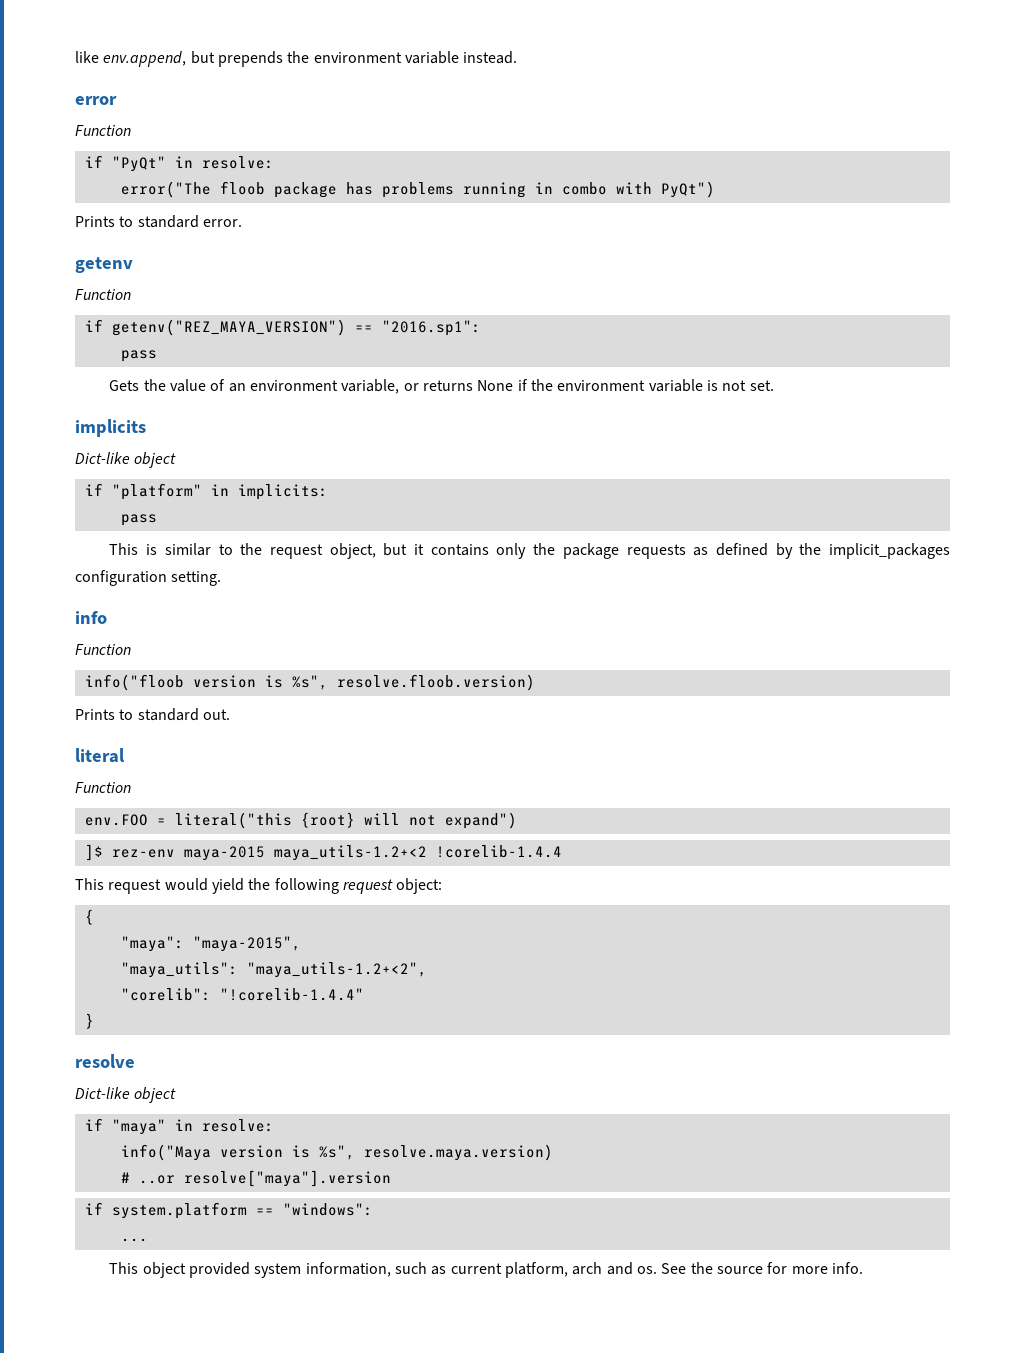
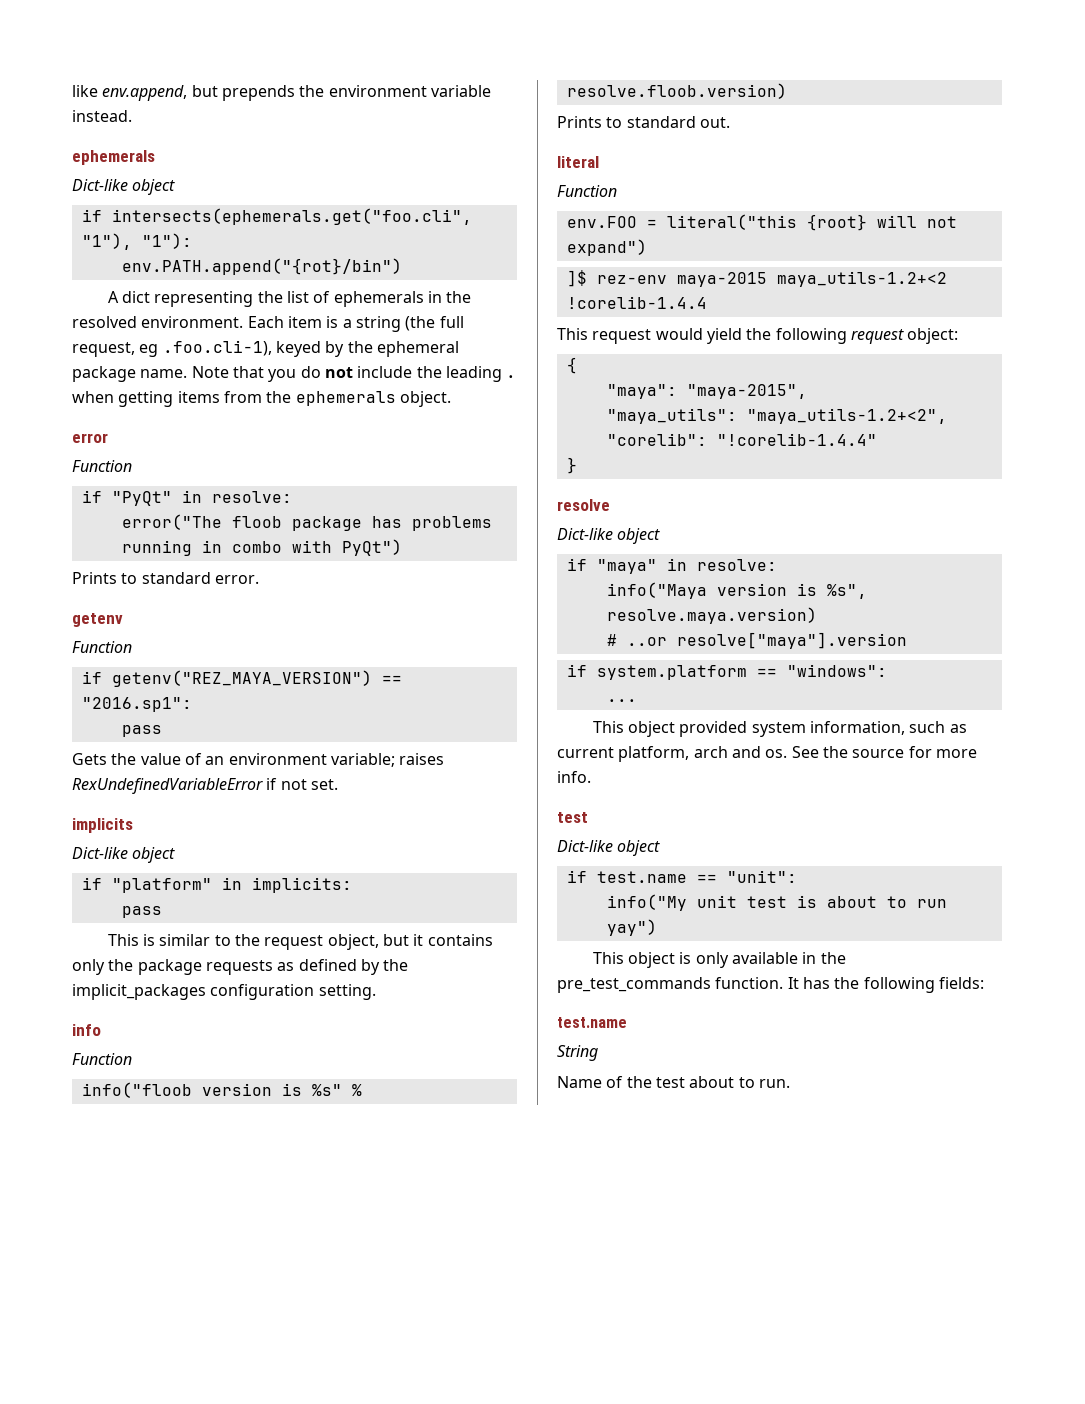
(518, 57) none -> [72,150,155,165] [72,179,176,195] [81,208,472,225] [81,233,192,250] [121,258,402,275] [107,291,472,307] [72,316,464,332] [72,340,459,357] [72,366,517,382] [72,391,451,407] // ephemerals // Dict-like object // if intersects(ephemerals.get("foo.cli", "1"), "1"): // env.PATH.append("{rot}/bin") // A dict representing the list of ephemerals in the resolved environment. Each item is a string (the full request, eg .foo.cli-1), keyed by the ephemeral package name. Note that you do not include the leading . when getting items from the ephemerals object.
[341,379,718,394] variable, or returns None if the environment variable is -> [330,753,445,767] [72,778,278,794] variable; raises RexUndefinedVariableError if
[291,675,328,690] %s", -> [311,1084,362,1096] %s" %
(863, 1268) none -> [557,812,588,823] [557,840,661,856] [566,870,797,883] [606,894,947,911] [606,919,657,936] [592,952,846,968] [557,977,984,993] [557,1017,627,1028] [557,1045,598,1061] [557,1076,790,1088] // test // Dict-like object // if test.name == "unit": // info("My unit test is about to run yay") // This object is only available in the pre_test_commands function. It has the following fields: // test.name // String // Name of the test about to run.

